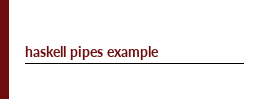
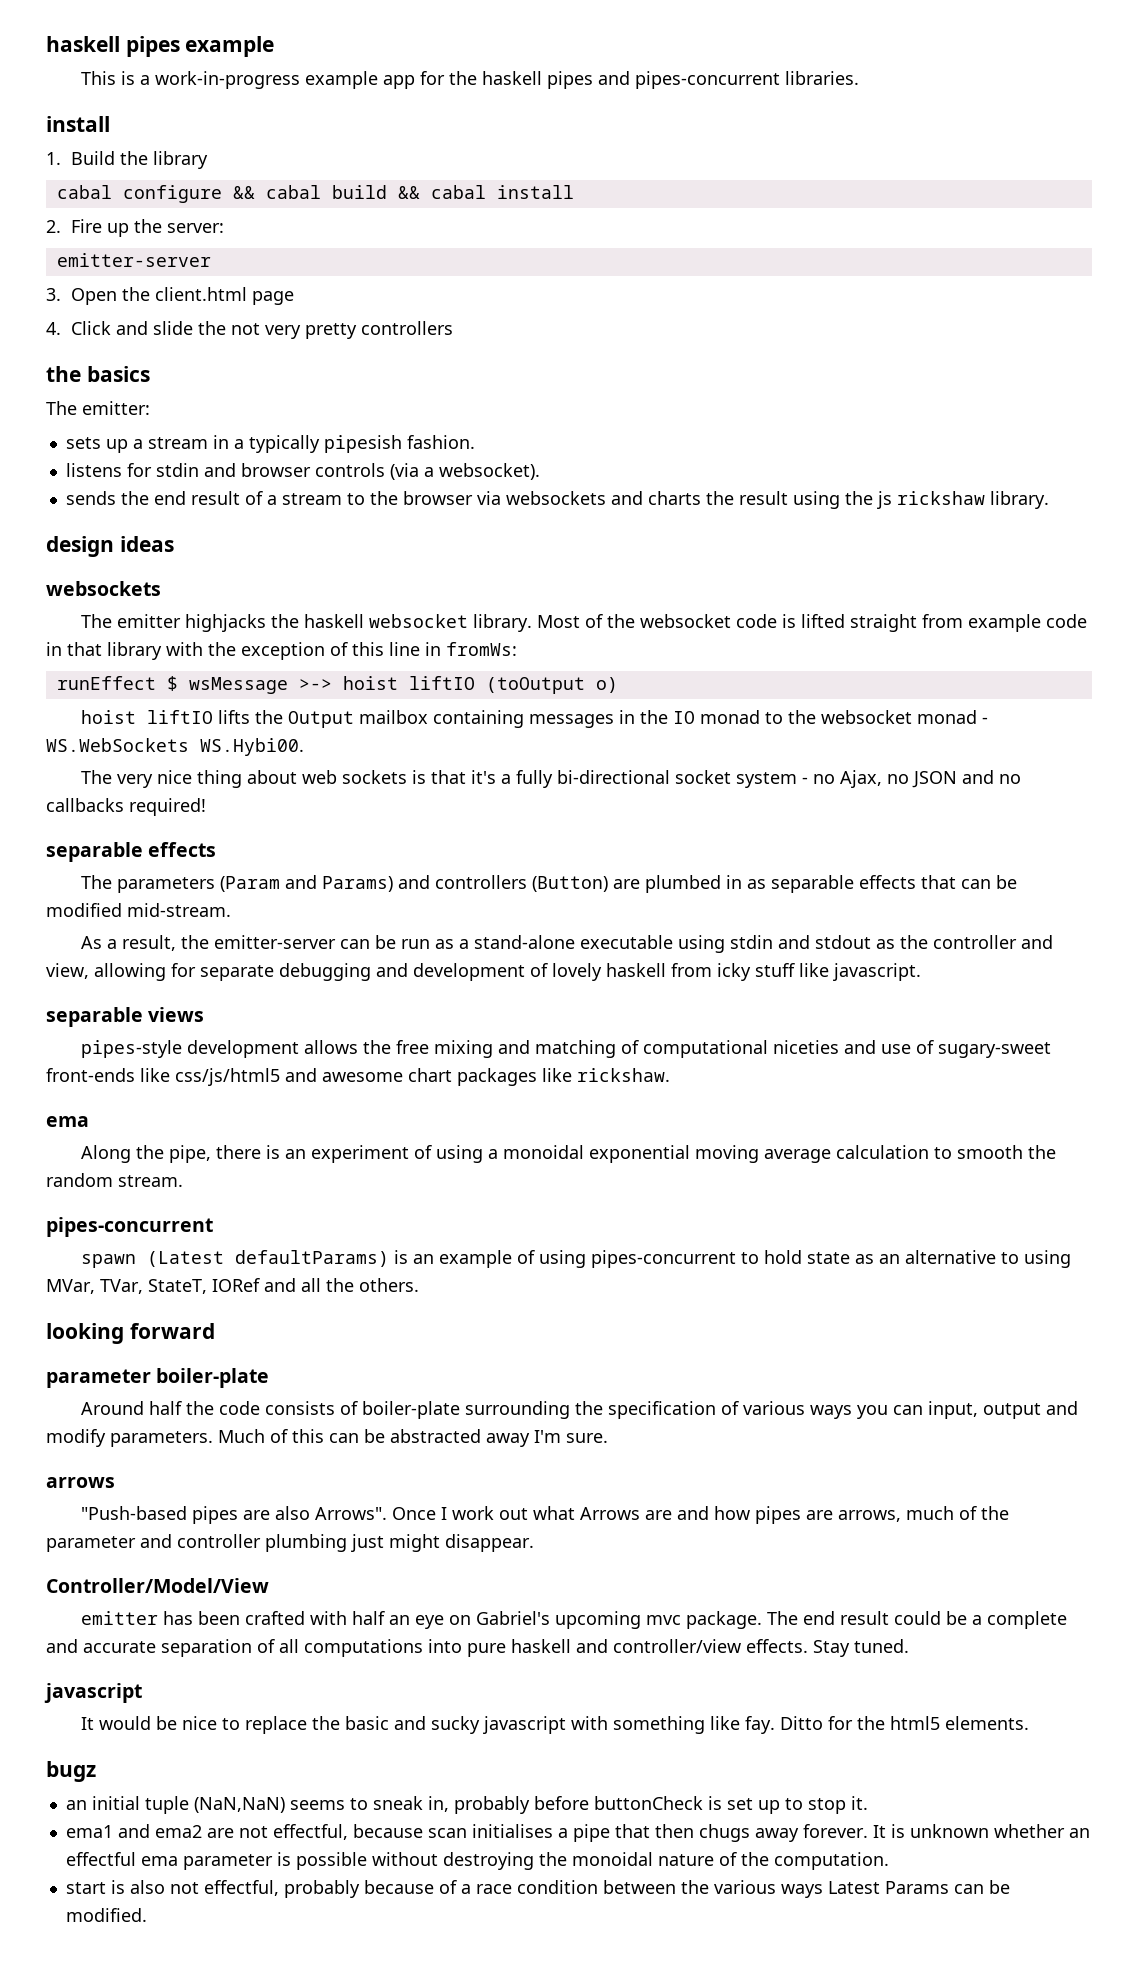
(159, 53) none -> [81,71,860,89] [46,116,110,132] [46,151,209,169] [56,185,574,203] [46,219,225,237] [56,253,211,267] [46,287,295,305] [46,321,454,339] [46,366,150,382] [46,401,150,415] [65,435,475,453] [65,463,540,480] [65,491,1049,509] [46,536,174,557] [46,581,161,596] [81,614,1088,632] [46,642,517,660] [56,676,618,694] [81,710,989,728] [46,738,304,756] [81,770,1022,788] [46,798,206,816] [46,842,217,862] [81,875,1018,893] [46,903,231,917] [81,935,1054,953] [46,963,921,981] [46,1007,205,1027] [81,1040,1052,1058] [46,1068,670,1086] [46,1116,89,1127] [81,1145,1057,1163] [46,1173,183,1187] [46,1217,213,1237] [81,1250,1072,1268] [46,1278,419,1294] [46,1323,215,1344] [46,1368,270,1388] [81,1401,1079,1419] [46,1429,608,1447] [46,1477,115,1488] [81,1506,1010,1524] [46,1534,534,1552] [46,1578,269,1593] [81,1611,1068,1629] [46,1639,909,1657] [44,1683,142,1703] [81,1716,1030,1734] [46,1761,96,1782] [65,1796,868,1814] [65,1824,1090,1842] [65,1852,889,1870] [65,1880,1010,1898] [65,1908,147,1922] // This is a work-in-progress example app for the haskell pipes and pipes-concurrent libraries. // install // 1. Build the library // cabal configure && cabal build && cabal install // 2. Fire up the server: // emitter-server // 3. Open the client.html page // 4. Click and slide the not very pretty controllers // the basics // The emitter: // sets up a stream in a typically pipesish fashion. // listens for stdin and browser controls (via a websocket). // sends the end result of a stream to the browser via websockets and charts the result using the js rickshaw library. // design ideas // websockets // The emitter highjacks the haskell websocket library. Most of the websocket code is lifted straight from example code in that library with the exception of this line in fromWs: // runEffect $ wsMessage >-> hoist liftIO (toOutput o) // hoist liftIO lifts the Output mailbox containing messages in the IO monad to the websocket monad - WS.WebSockets WS.Hybi00. // The very nice thing about web sockets is that it's a fully bi-directional socket system - no Ajax, no JSON and no callbacks required! // separable effects // The parameters (Param and Params) and controllers (Button) are plumbed in as separable effects that can be modified mid-stream. // As a result, the emitter-server can be run as a stand-alone executable using stdin and stdout as the controller and view, allowing for separate debugging and development of lovely haskell from icky stuff like javascript. // separable views // pipes-style development allows the free mixing and matching of computational niceties and use of sugary-sweet front-ends like css/js/html5 and awesome chart packages like rickshaw. // ema // Along the pipe, there is an experiment of using a monoidal exponential moving average calculation to smooth the random stream. // pipes-concurrent // spawn (Latest defaultParams) is an example of using pipes-concurrent to hold state as an alternative to using MVar, TVar, StateT, IORef and all the others. // looking forward // parameter boiler-plate // Around half the code consists of boiler-plate surrounding the specification of various ways you can input, output and modify parameters. Much of this can be abstracted away I'm sure. // arrows // "Push-based pipes are also Arrows". Once I work out what Arrows are and how pipes are arrows, much of the parameter and controller plumbing just might disappear. // Controller/Model/View // emitter has been crafted with half an eye on Gabriel's upcoming mvc package. The end result could be a complete and accurate separation of all computations into pure haskell and controller/view effects. Stay tuned. // javascript // It would be nice to replace the basic and sucky javascript with something like fay. Ditto for the html5 elements. // bugz // an initial tuple (NaN,NaN) seems to sneak in, probably before buttonCheck is set up to stop it. // ema1 and ema2 are not effectful, because scan initialises a pipe that then chugs away forever. It is unknown whether an effectful ema parameter is possible without destroying the monoidal nature of the computation. // start is also not effectful, probably because of a race condition between the various ways Latest Params can be modified.

